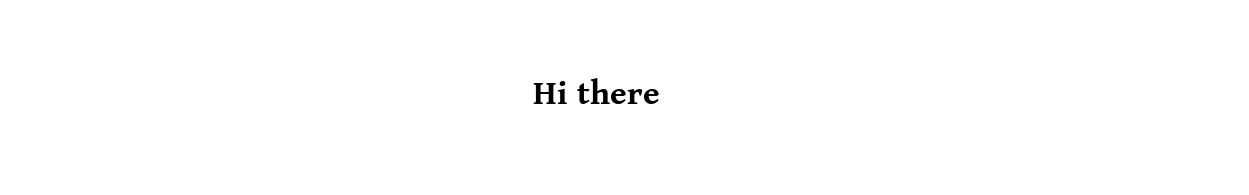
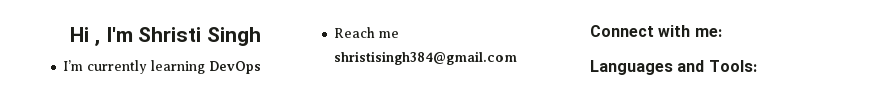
[577,78,661,104] there -> [93,27,261,46] [63,60,262,74] [334,27,400,38] [334,51,518,65] [590,25,722,37] [590,60,757,75] , I'm Shristi Singh // I’m currently learning DevOps // Reach me shristisingh384@gmail.com // Connect with me: // Languages and Tools:

